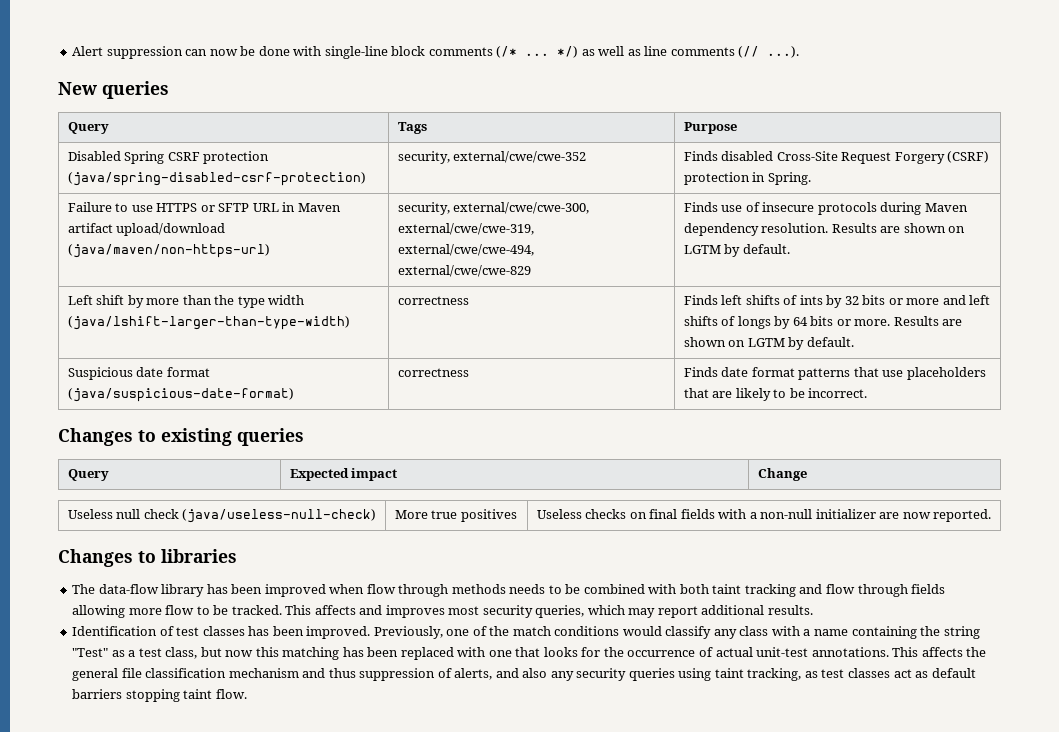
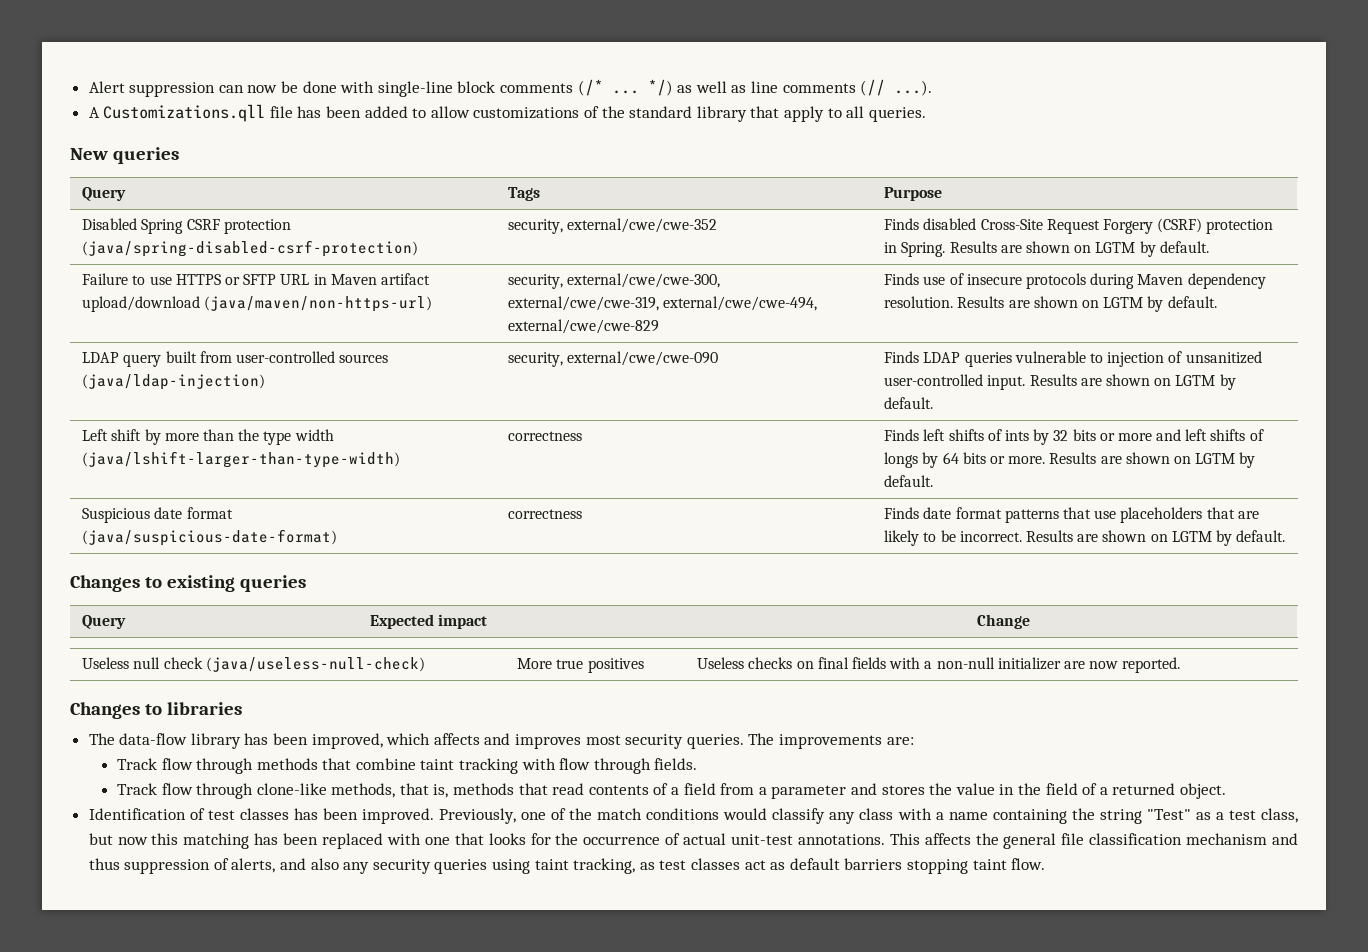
(800, 52) none -> [88,104,926,122] // A Customizations.qll file has been added to allow customizations of the standard library that apply to all queries.
(811, 178) none -> [949,241,1209,257] Results are shown on LGTM by default.
(790, 249) none -> [82,351,389,367] [82,374,266,390] [508,351,719,367] [884,351,1262,367] [884,374,1236,390] [884,397,934,409] // LDAP query built from user-controlled sources (java/ldap-injection) | security, external/cwe/cwe-090 | Finds LDAP queries vulnerable to injection of unsanitized user-controlled input. Results are shown on LGTM by default.
(868, 393) none -> [1025,530,1286,546] Results are shown on LGTM by default.
[264,584,946,597] [72,605,312,618] improved when flow through methods needs to be combined with both taint tracking and flow through fields allowing more flow to be tracked. This -> [311,733,431,749] improved, which
[535,605,813,618] queries, which may report additional results. -> [686,733,914,749] [116,758,698,774] [116,783,1226,799] queries. The improvements are: // Track flow through methods that combine taint tracking with flow through fields. // Track flow through clone-like methods, that is, methods that read contents of a field from a parameter and stores the value in the field of a returned object.

